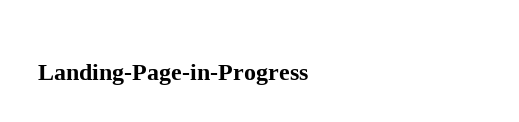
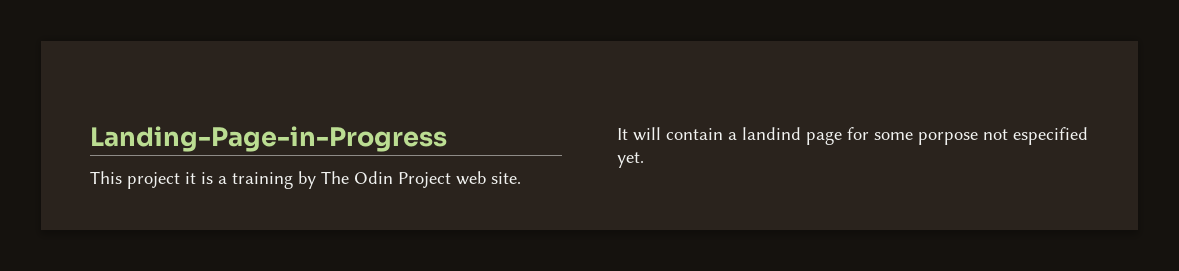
(308, 74) none -> [90,171,521,189] [617,127,1088,145] [617,152,644,168] // This project it is a training by The Odin Project web site. // It will contain a landind page for some porpose not especified yet.

